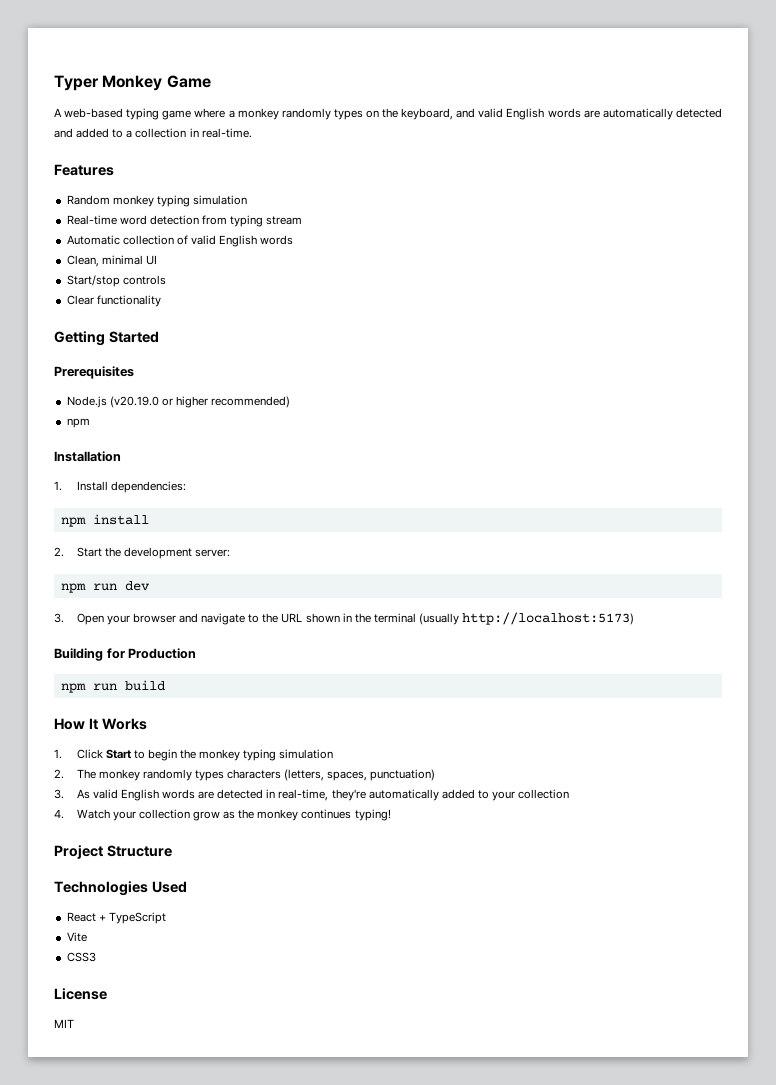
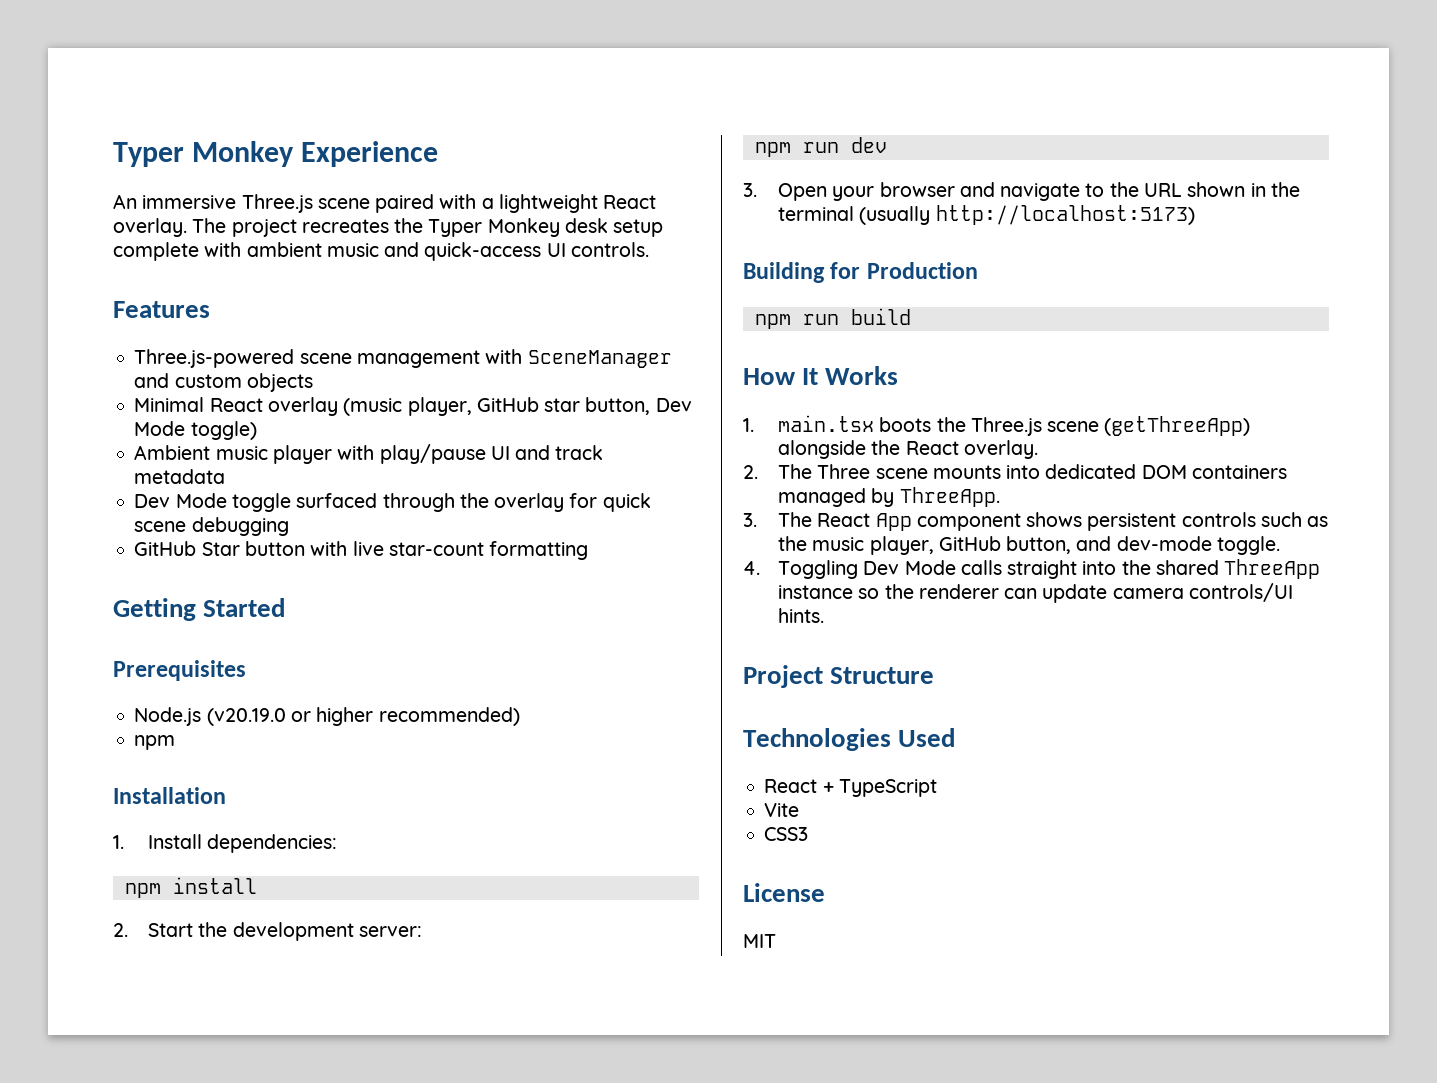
[54,75,211,91] [54,108,722,120] [54,128,252,138] [54,164,114,176] [66,195,247,207] [66,215,303,227] [66,235,294,247] [66,255,157,267] [66,275,166,287] [66,295,161,307] Typer Monkey Game // A web-based typing game where a monkey randomly types on the keyboard, and valid English words are automatically detected and added to a collection in real-time. // Features // Random monkey typing simulation // Real-time word detection from typing stream // Automatic collection of valid English words // Clean, minimal UI // Start/stop controls // Clear functionality -> [113,141,439,167] [113,194,657,213] [113,218,664,237] [113,242,649,261] [113,301,210,318] [134,349,672,368] [134,373,313,392] [134,397,692,416] [134,421,257,440] [134,444,604,464] [134,469,226,484] [134,493,651,512] [134,517,289,536] [134,541,589,560] Typer Monkey Experience // An immersive Three.js scene paired with a lightweight React overlay. The project recreates the Typer Monkey desk setup complete with ambient music and quick-access UI controls. // Features // Three.js-powered scene management with SceneManager and custom objects // Minimal React overlay (music player, GitHub star button, Dev Mode toggle) // Ambient music player with play/pause UI and track metadata // Dev Mode toggle surfaced through the overlay for quick scene debugging // GitHub Star button with live star-count formatting
[76,749,334,761] [54,769,436,781] [54,789,570,801] [54,809,391,821] Click Start to begin the monkey typing simulation // 2. The monkey randomly types characters (letters, spaces, punctuation) // 3. As valid English words are detected in real-time, they're automatically added to your collection // 4. Watch your collection grow as the monkey continues typing! -> [778,415,1251,436] [778,440,1038,459] [743,464,1287,479] [778,487,1000,507] [743,512,1329,531] [778,536,1280,555] [743,559,1321,579] [778,583,1293,603] [778,608,825,623] main.tsx boots the Three.js scene (getThreeApp) alongside the React overlay. // 2. The Three scene mounts into dedicated DOM containers managed by ThreeApp. // 3. The React App component shows persistent controls such as the music player, GitHub button, and dev-mode toggle. // 4. Toggling Dev Mode calls straight into the shared ThreeApp instance so the renderer can update camera controls/UI hints.

